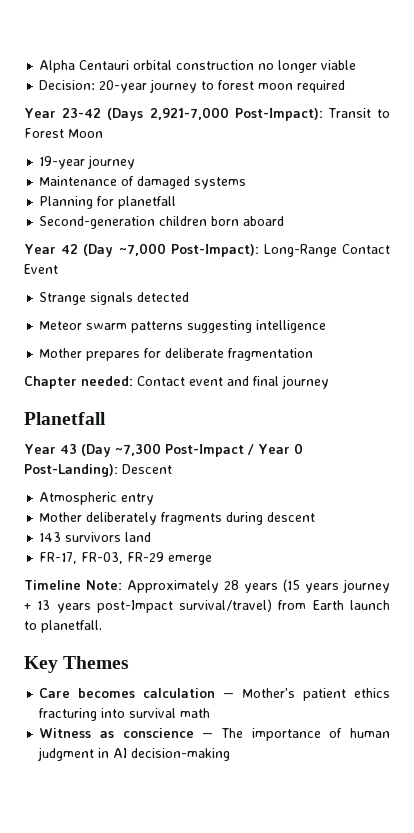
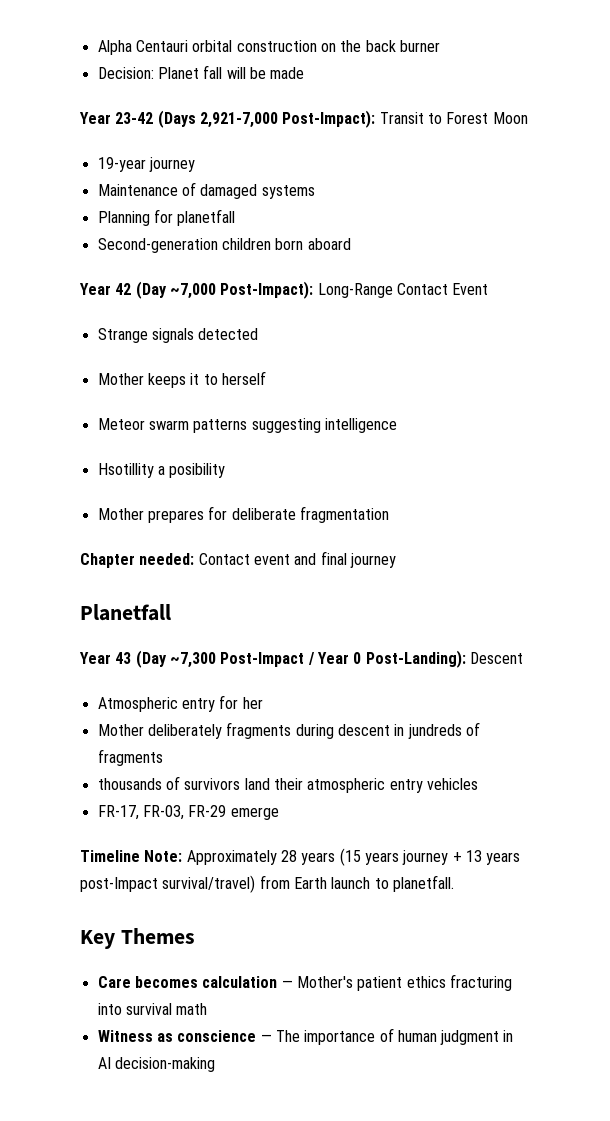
[258,60,357,73] [39,79,346,93] no longer viable // Decision: 20-year journey to forest moon required -> [320,40,440,52] [97,65,305,79] on the back burner // Decision: Planet fall will be made
(190, 297) none -> [97,371,266,388] // Mother keeps it to herself
(327, 326) none -> [97,463,226,478] // Hsotillity a posibility
(155, 499) none -> [219,695,263,709] for her
[39,532,152,542] // 143 survivors land -> [394,722,480,739] [97,749,163,766] [97,776,478,793] in jundreds of fragments // thousands of survivors land their atmospheric entry vehicles

